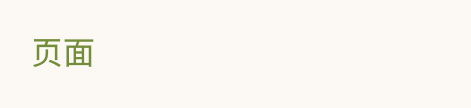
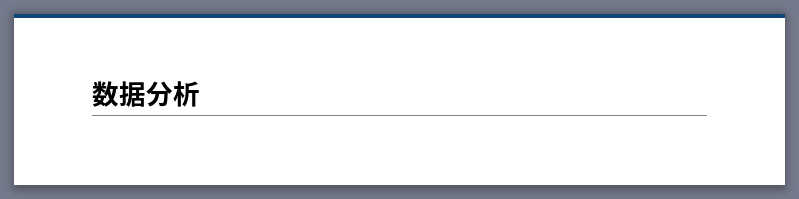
[31,39,95,67] 页面 -> [92,81,200,107] 数据分析

